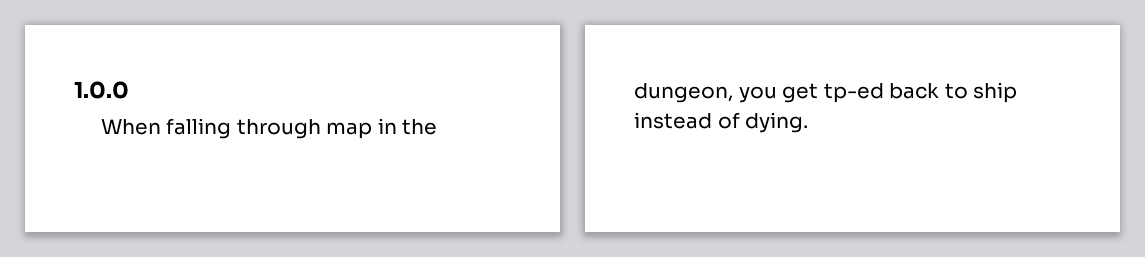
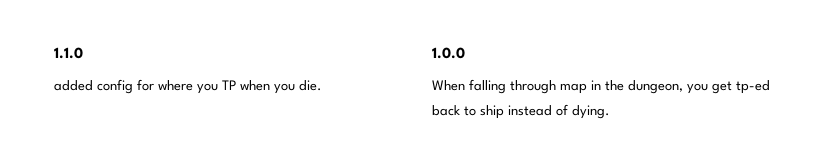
(74, 90) none -> [54,47,83,59] [54,79,322,94] 1.1.0 // added config for where you TP when you die. //

